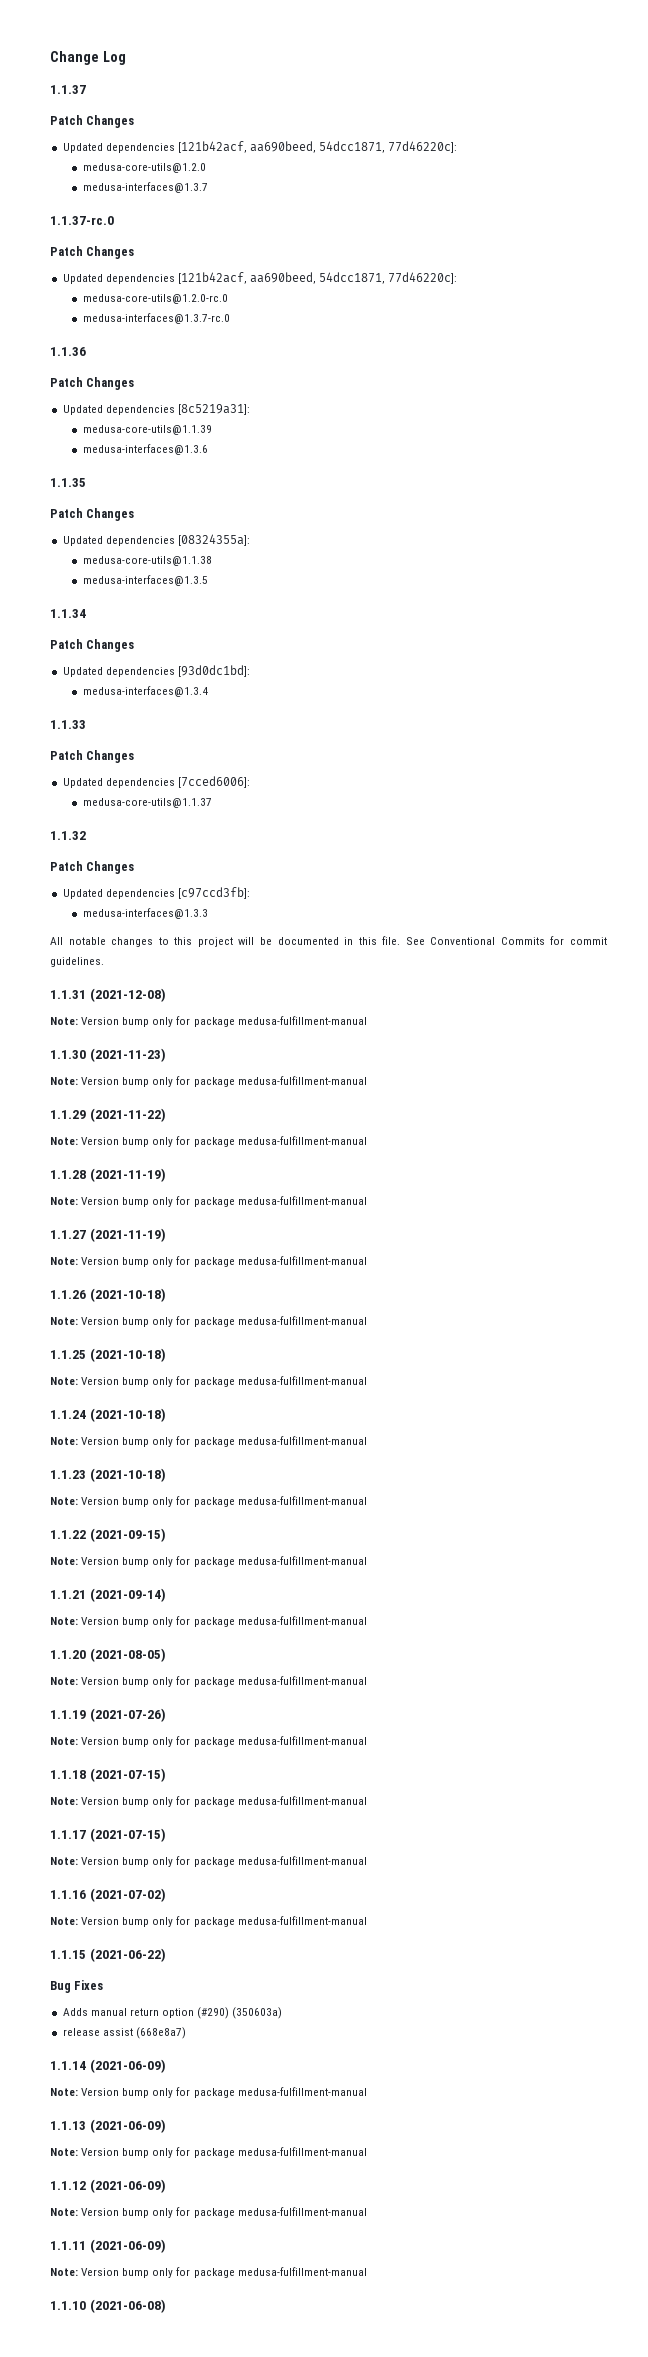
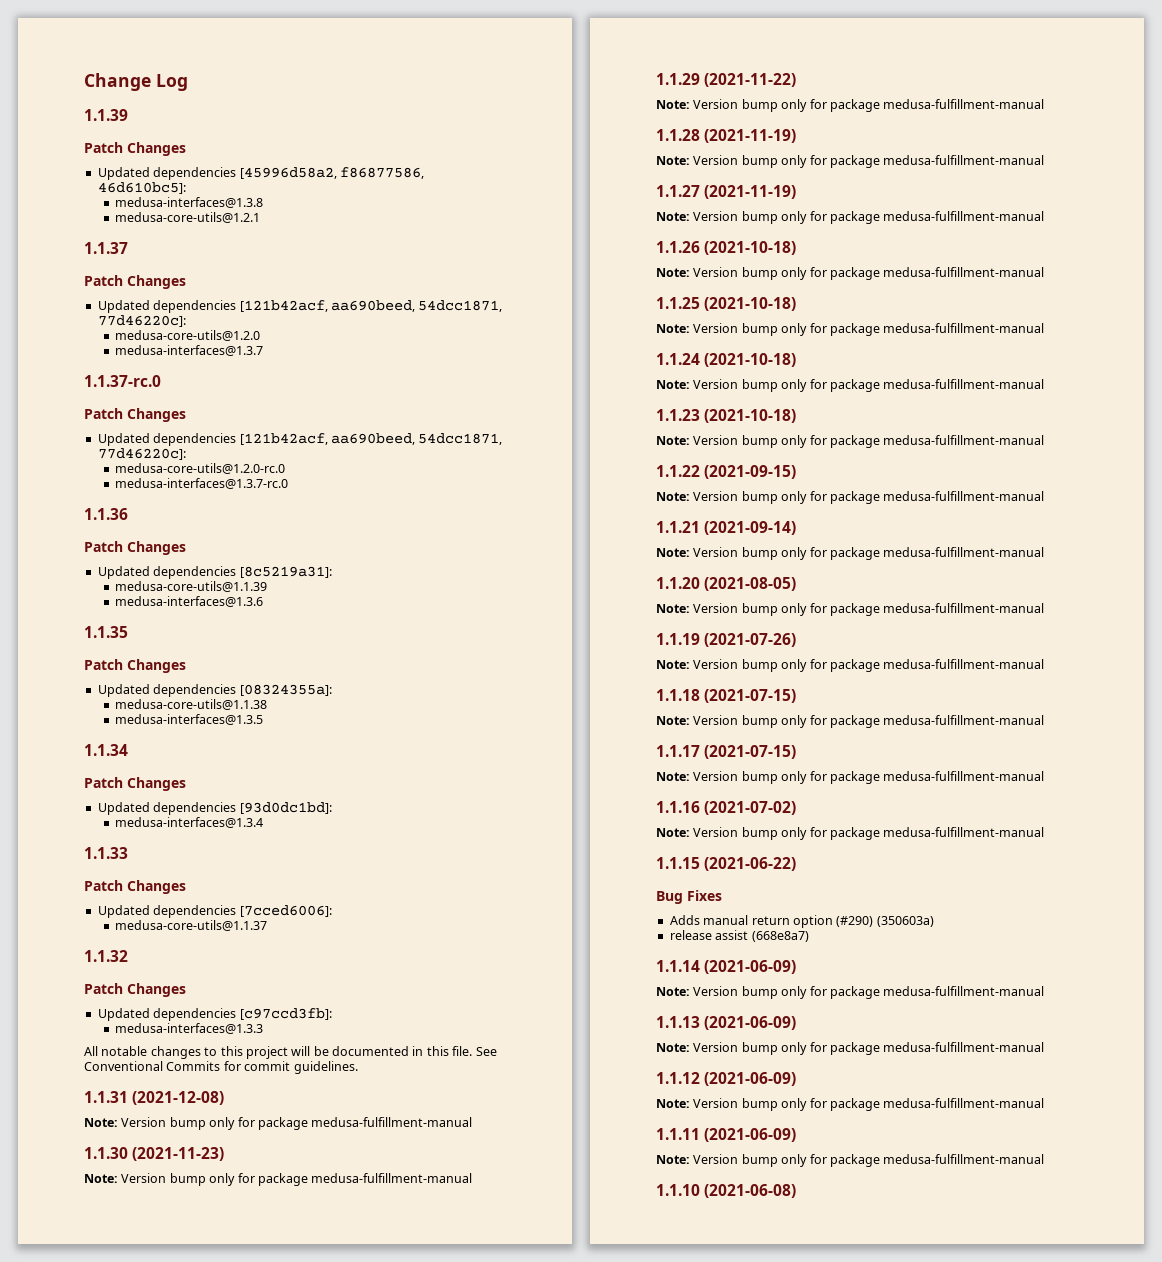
(126, 58) none -> [84,109,128,121] [84,142,186,156] [97,167,424,180] [97,182,186,194] [114,197,263,208] [114,212,260,223] // 1.1.39 // Patch Changes // Updated dependencies [45996d58a2, f86877586, 46d610bc5]: // medusa-interfaces@1.3.8 // medusa-core-utils@1.2.1

